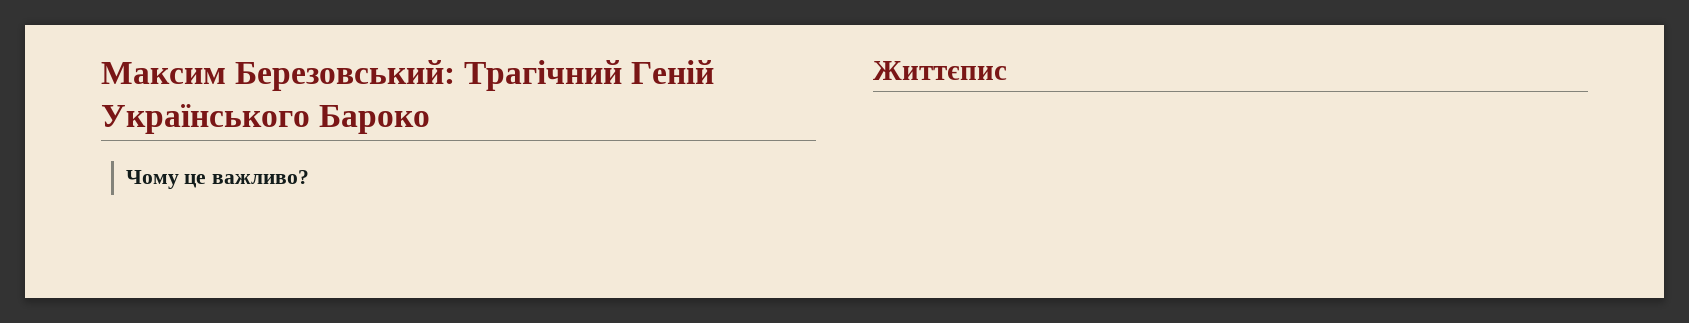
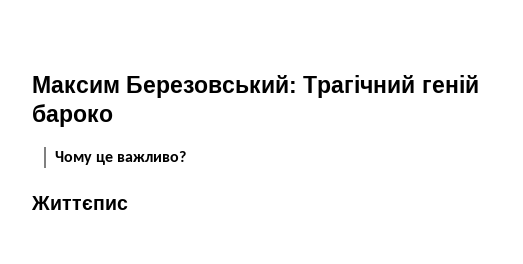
[631,60,715,84] [101,104,431,134] Геній Українського Бароко -> [421,75,479,93] [32,104,113,127] геній бароко

